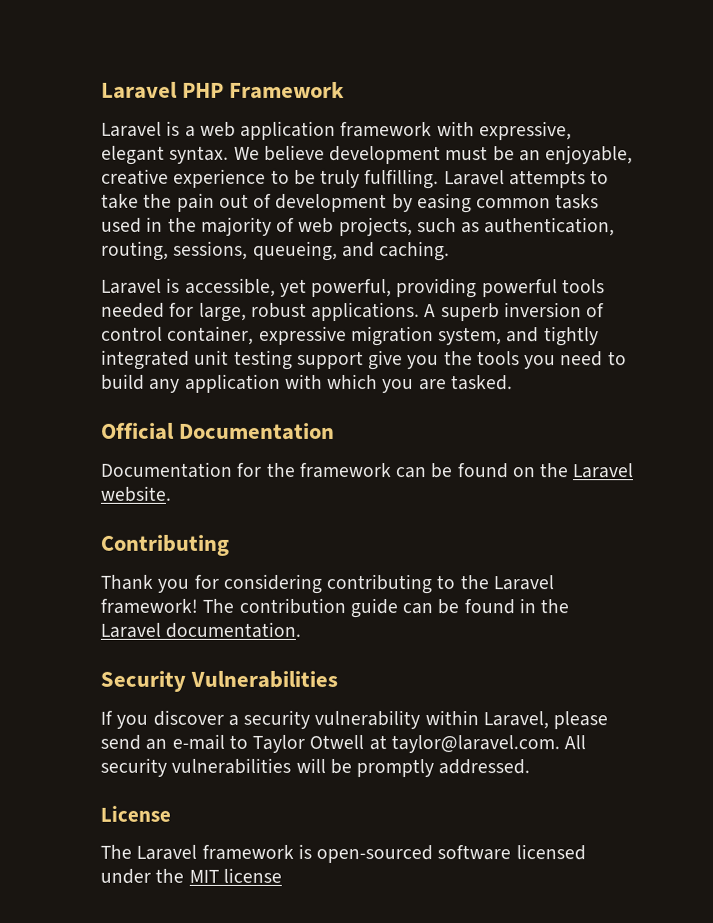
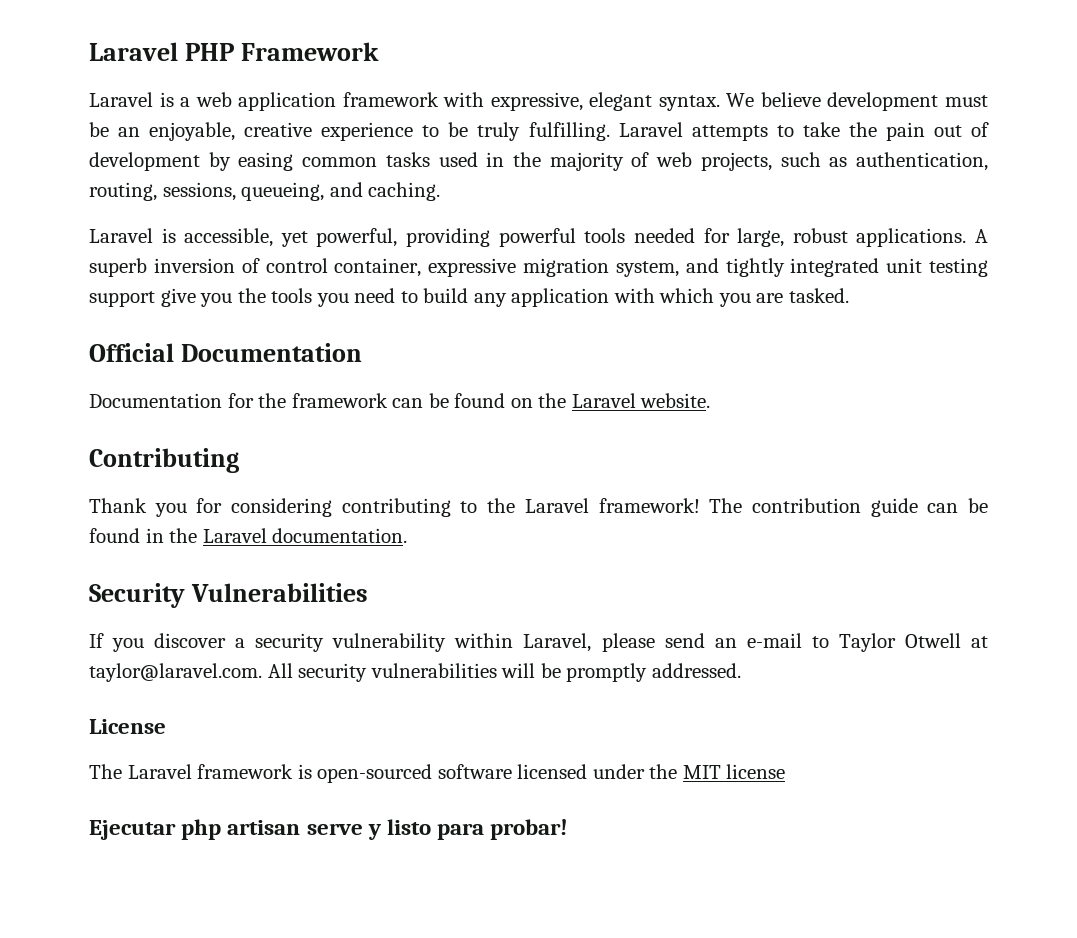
(282, 875) none -> [89,819,569,840] // Ejecutar php artisan serve y listo para probar!

